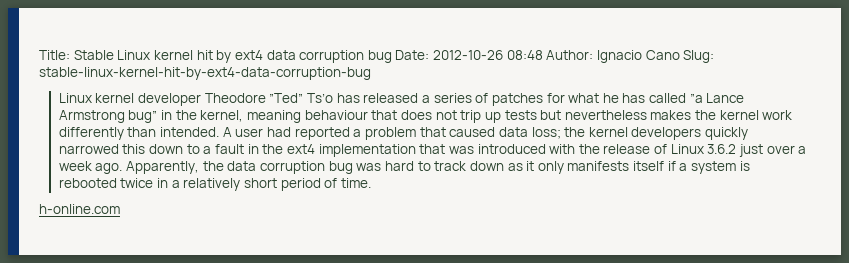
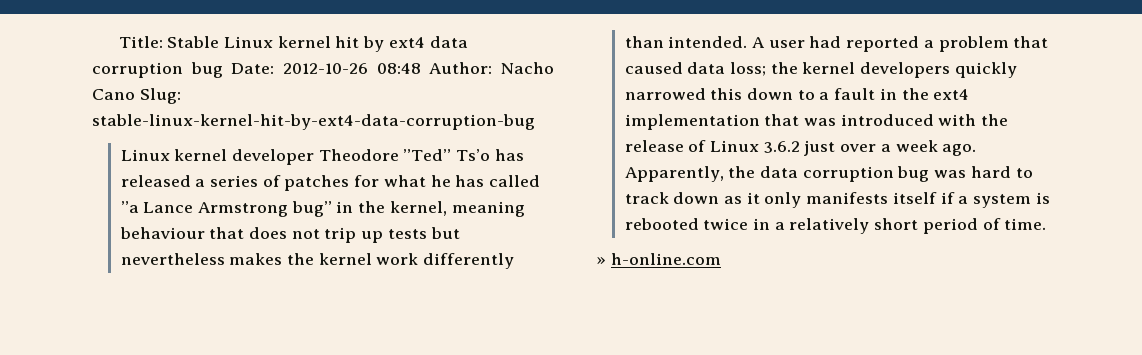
[597,50,643,63] Ignacio -> [501,62,554,74] Nacho
(371, 183) none -> [596,257,606,265] »

